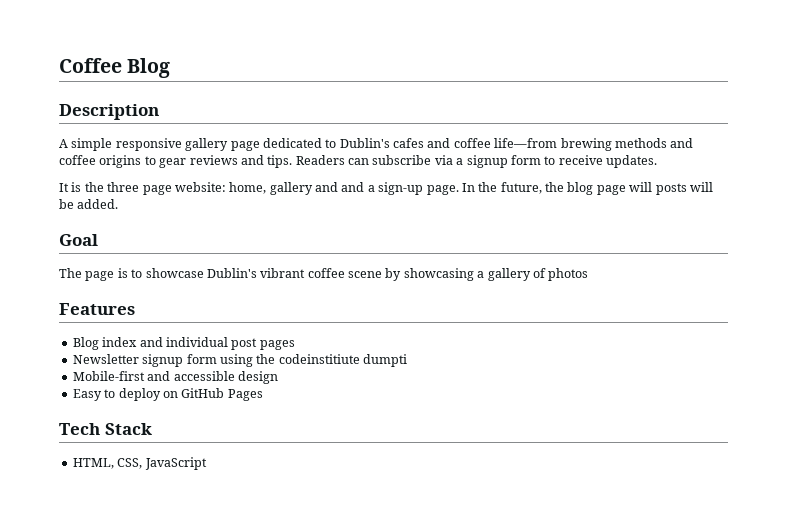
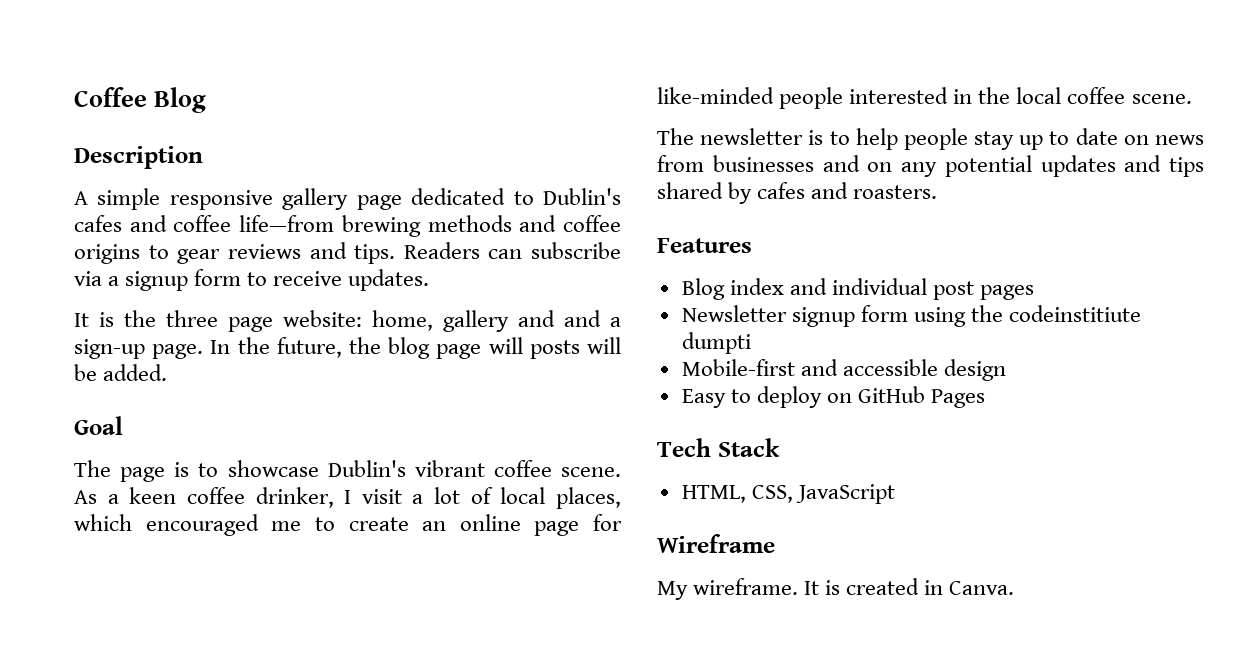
[348,268,589,281] scene by showcasing a gallery of photos -> [561,467,621,477] [74,487,621,509] [74,514,622,536] [657,87,1192,109] [657,128,1204,150] [657,155,1204,177] [657,182,938,204] scene. As a keen coffee drinker, I visit a lot of local places, which encouraged me to create an online page for like-minded people interested in the local coffee scene. // The newsletter is to help people stay up to date on news from businesses and on any potential updates and tips shared by cafes and roasters.
(207, 463) none -> [657,534,775,553] [657,578,1015,600] // Wireframe // My wireframe. It is created in Canva.

